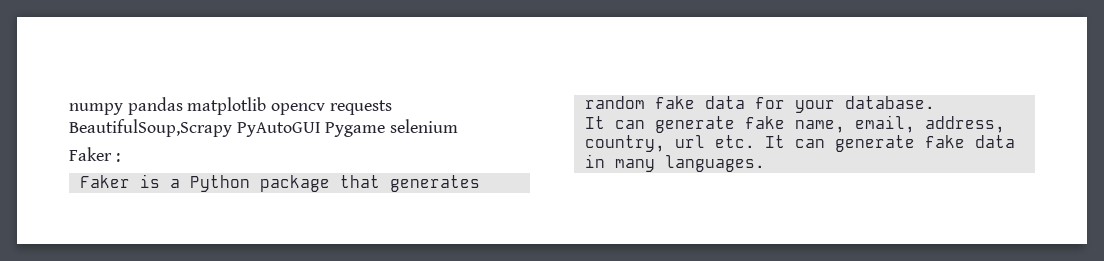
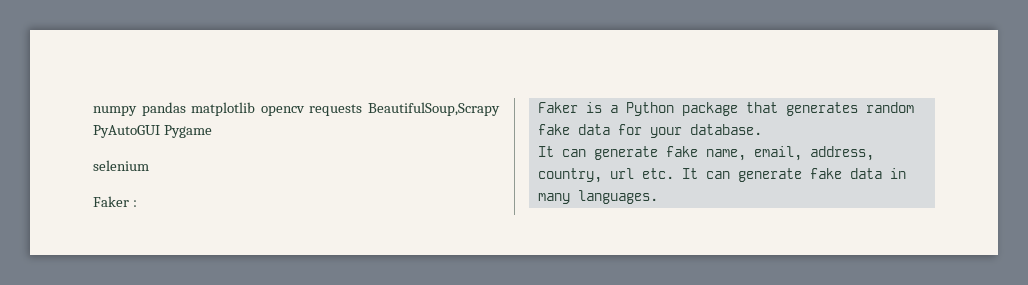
(386, 129) none -> (212, 131) //

